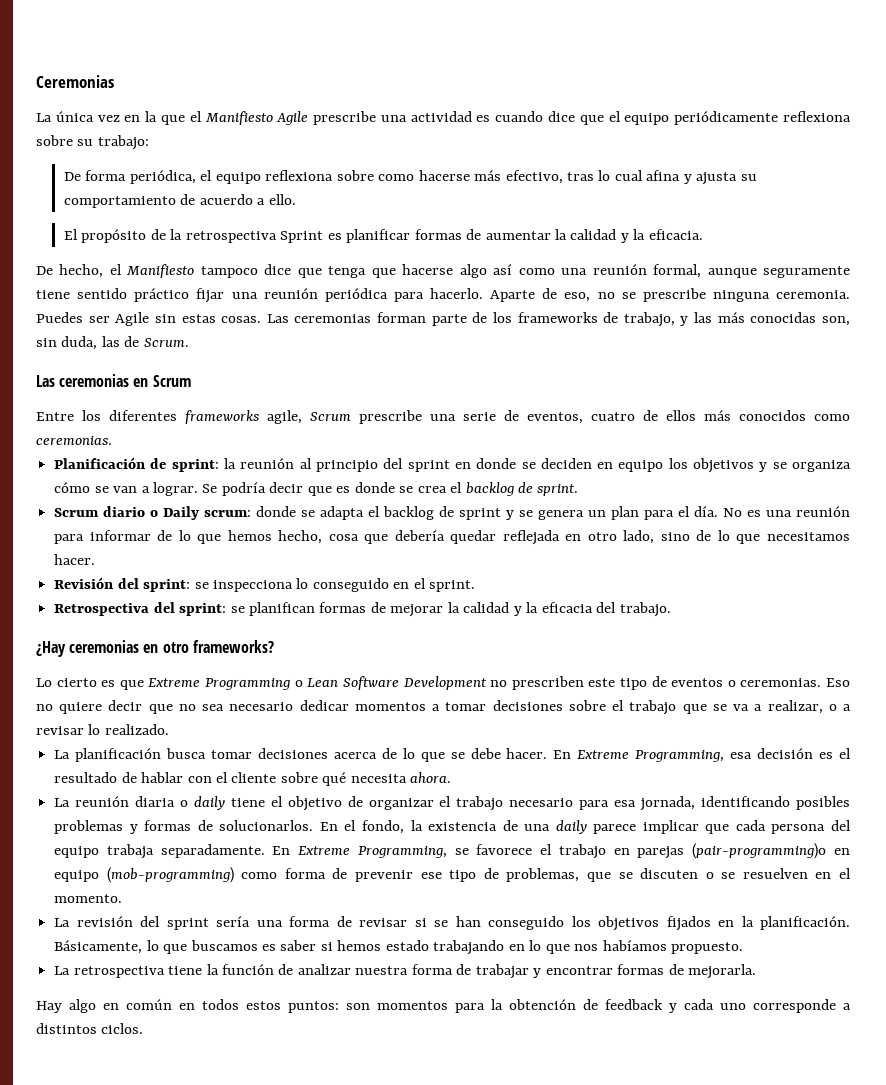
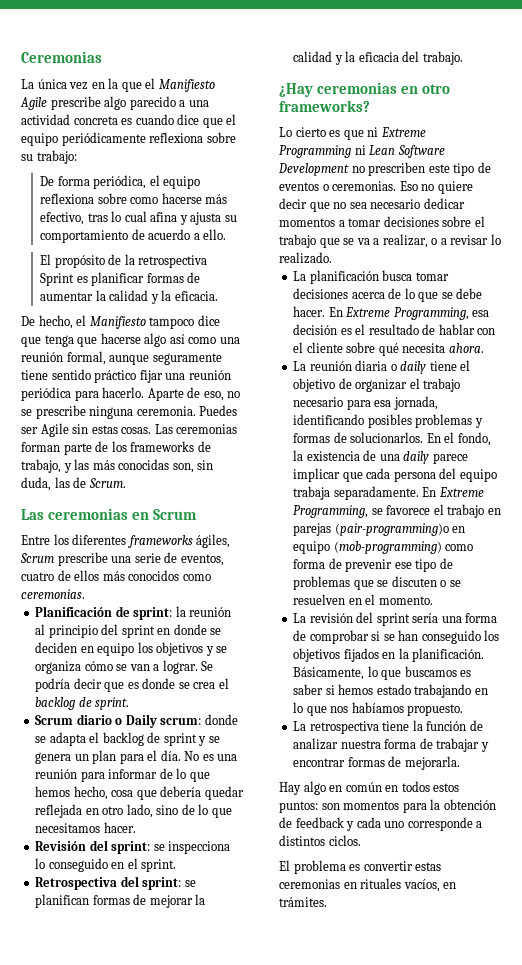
(377, 118) none -> [104,96,186,110] algo parecido a
(472, 116) none -> [73,116,118,125] concreta
[267,410,302,424] agile, -> [196,534,231,548] ágiles,
(144, 685) none -> [367,127,379,137] ni
[294,680,303,687] o -> [354,145,366,155] ni
[506,868,580,882] problemas, -> [293,576,351,590] problemas
[359,918,408,927] revisar -> [309,630,369,644] comprobar
(144, 1028) none -> [279,860,442,874] [279,878,457,892] [279,897,327,907] // El problema es convertir estas ceremonias en rituales vacíos, en trámites.

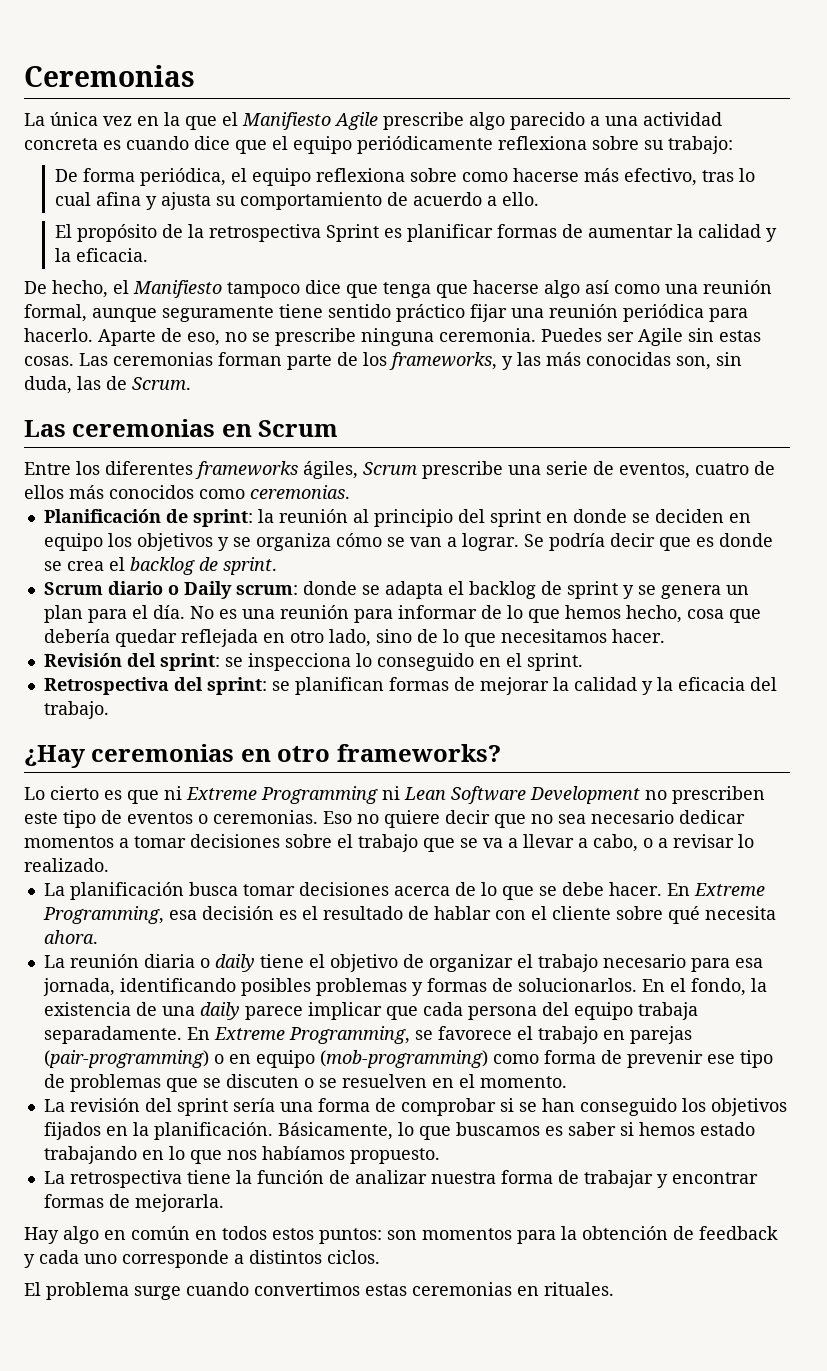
[130,441,211,452] [21,459,61,473] frameworks de trabajo, -> [389,352,497,370] frameworks,
[382,234,428,248] realizar, -> [523,834,638,852] llevar a cabo,
[334,523,449,536] (pair-programming)o -> [43,1050,224,1068] (pair-programming) o
[349,861,442,871] [279,878,457,892] [279,897,327,907] es convertir estas ceremonias en rituales vacíos, en trámites. -> [134,1282,614,1300] surge cuando convertimos estas ceremonias en rituales.

